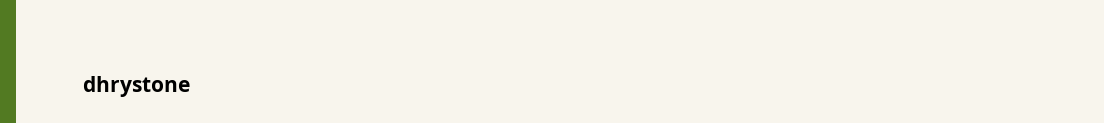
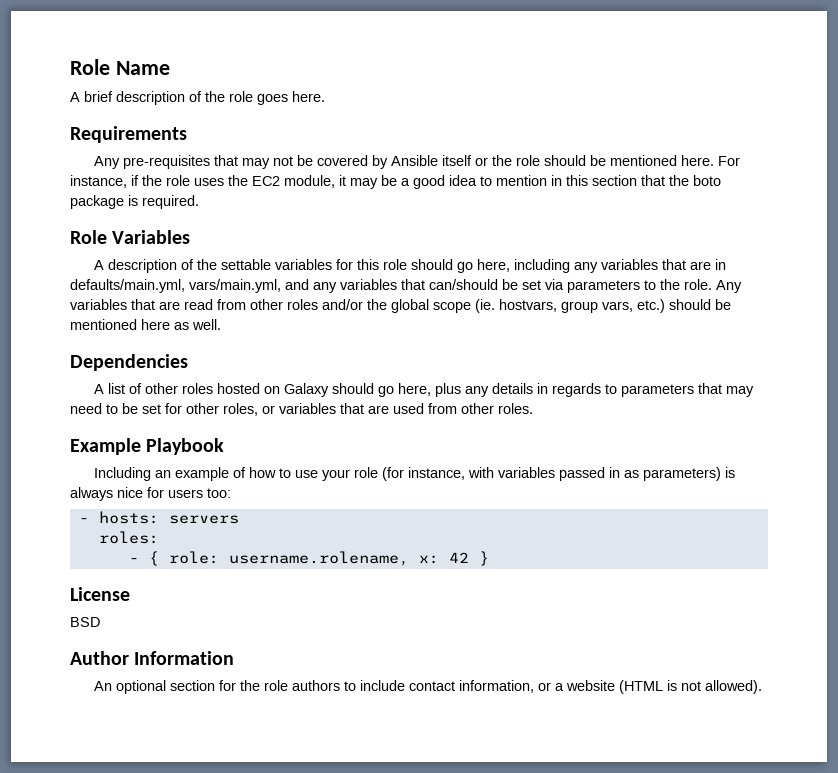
[83,76,190,97] dhrystone -> [70,59,170,75] [70,91,325,105] [70,126,187,143] [94,155,741,169] [70,175,721,189] [70,195,199,209] [70,230,191,244] [94,259,727,273] [70,279,742,293] [70,299,731,313] [70,319,221,330] [70,354,188,371] [94,383,755,397] [70,403,533,416] [70,438,225,455] [94,467,736,481] [70,487,231,501] [78,511,239,524] [98,531,159,544] [128,551,489,566] [70,587,130,601] [70,617,100,627] [70,651,235,665] [94,680,763,694] Role Name // A brief description of the role goes here. // Requirements // Any pre-requisites that may not be covered by Ansible itself or the role should be mentioned here. For instance, if the role uses the EC2 module, it may be a good idea to mention in this section that the boto package is required. // Role Variables // A description of the settable variables for this role should go here, including any variables that are in defaults/main.yml, vars/main.yml, and any variables that can/should be set via parameters to the role. Any variables that are read from other roles and/or the global scope (ie. hostvars, group vars, etc.) should be mentioned here as well. // Dependencies // A list of other roles hosted on Galaxy should go here, plus any details in regards to parameters that may need to be set for other roles, or variables that are used from other roles. // Example Playbook // Including an example of how to use your role (for instance, with variables passed in as parameters) is always nice for users too: // - hosts: servers // roles: // - { role: username.rolename, x: 42 } // License // BSD // Author Information // An optional section for the role authors to include contact information, or a website (HTML is not allowed).

